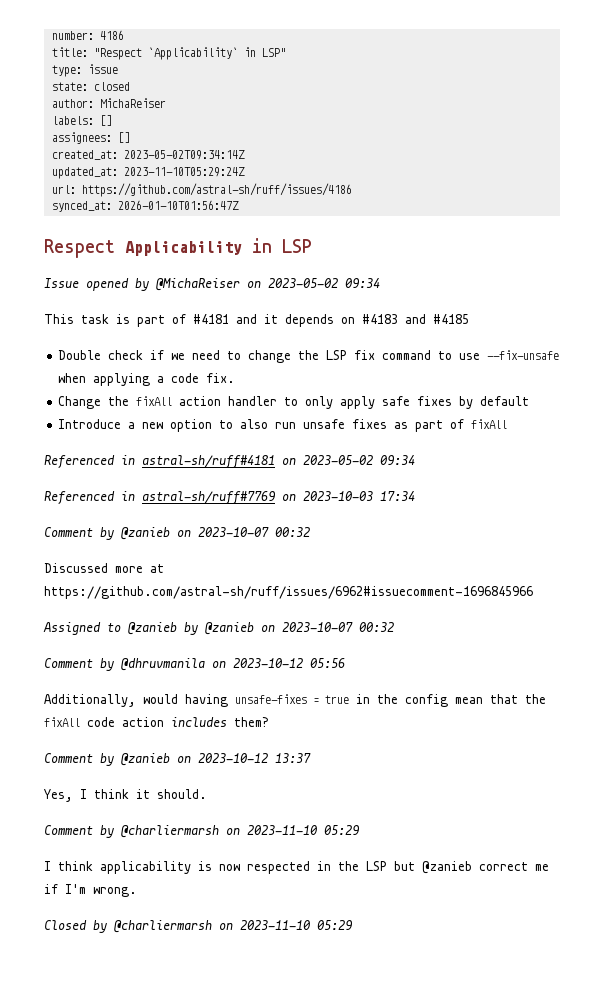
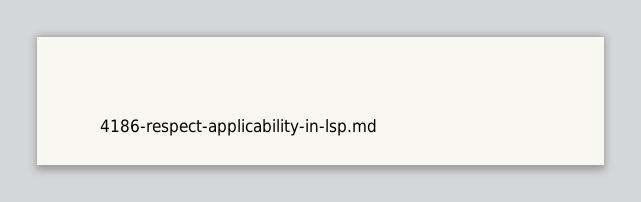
[51,30,124,40] [51,47,286,60] [51,64,118,77] [51,82,130,91] [51,98,166,108] [51,115,112,126] [51,132,130,144] [51,150,245,160] [51,167,245,179] [51,183,352,197] [51,200,239,212] [44,238,312,258] [44,278,380,291] [44,314,469,327] [58,350,560,363] [58,373,236,386] [58,396,530,409] [58,419,508,432] [44,455,415,469] [44,491,415,505] [44,527,310,540] [44,563,164,573] [44,586,533,599] [43,622,394,635] [44,658,345,671] [44,694,546,707] [44,717,269,727] [44,753,311,766] [44,789,207,802] [44,825,360,838] [44,861,549,874] [44,884,137,897] [44,920,353,933] number: 4186 // title: "Respect `Applicability` in LSP" // type: issue // state: closed // author: MichaReiser // labels: [] // assignees: [] // created_at: 2023-05-02T09:34:14Z // updated_at: 2023-11-10T05:29:24Z // url: https://github.com/astral-sh/ruff/issues/4186 // synced_at: 2026-01-10T01:56:47Z // Respect Applicability in LSP // Issue opened by @MichaReiser on 2023-05-02 09:34 // This task is part of #4181 and it depends on #4183 and #4185 // Double check if we need to change the LSP fix command to use --fix-unsafe when applying a code fix. // Change the fixAll action handler to only apply safe fixes by default // Introduce a new option to also run unsafe fixes as part of fixAll // Referenced in astral-sh/ruff#4181 on 2023-05-02 09:34 // Referenced in astral-sh/ruff#7769 on 2023-10-03 17:34 // Comment by @zanieb on 2023-10-07 00:32 // Discussed more at https://github.com/astral-sh/ruff/issues/6962#issuecomment-1696845966 // Assigned to @zanieb by @zanieb on 2023-10-07 00:32 // Comment by @dhruvmanila on 2023-10-12 05:56 // Additionally, would having unsafe-fixes = true in the config mean that the fixAll code action includes them? // Comment by @zanieb on 2023-10-12 13:37 // Yes, I think it should. // Comment by @charliermarsh on 2023-11-10 05:29 // I think applicability is now respected in the LSP but @zanieb correct me if I'm wrong. // Closed by @charliermarsh on 2023-11-10 05:29 -> [100,119,377,136] 4186-respect-applicability-in-lsp.md

